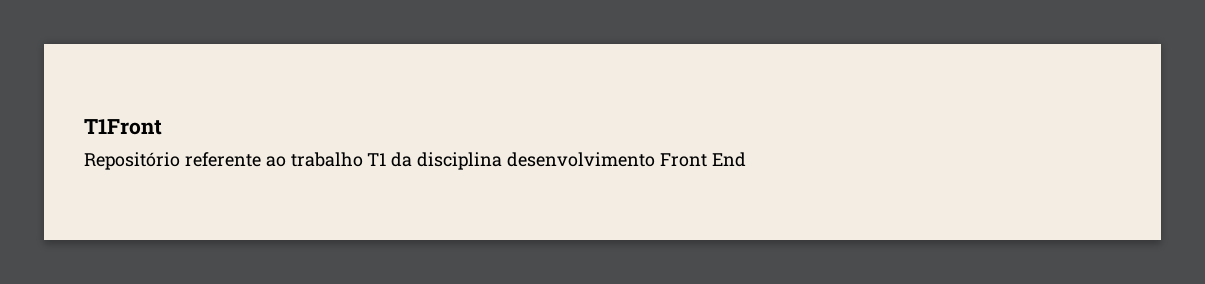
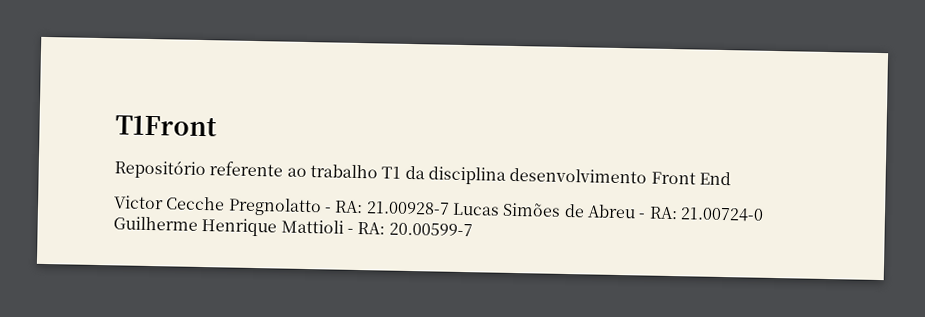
(746, 159) none -> [113,195,764,222] [113,216,473,237] // Victor Cecche Pregnolatto - RA: 21.00928-7 Lucas Simões de Abreu - RA: 21.00724-0 Guilherme Henrique Mattioli - RA: 20.00599-7

